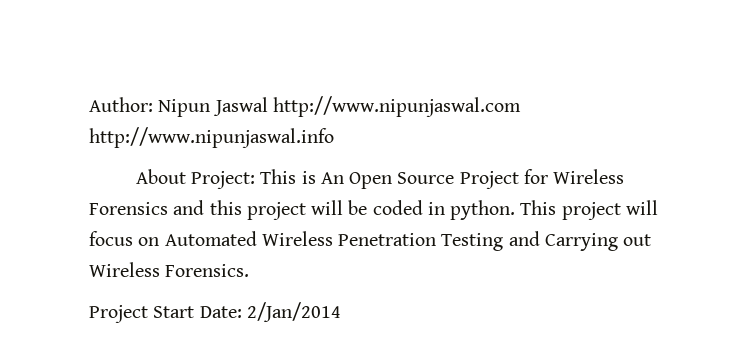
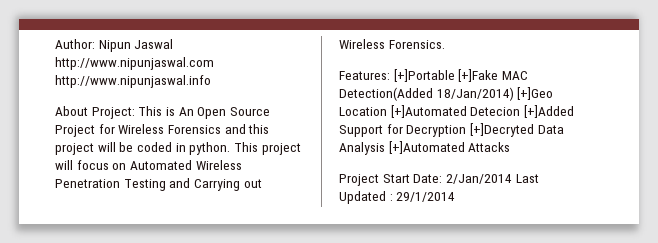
(250, 270) none -> [339,69,528,82] [339,87,554,101] [339,105,574,118] [339,123,564,137] [339,141,511,155] // Features: [+]Portable [+]Fake MAC Detection(Added 18/Jan/2014) [+]Geo Location [+]Automated Detecion [+]Added Support for Decryption [+]Decryted Data Analysis [+]Automated Attacks
(341, 312) none -> [515,174,539,183] [339,191,456,204] Last Updated : 29/1/2014

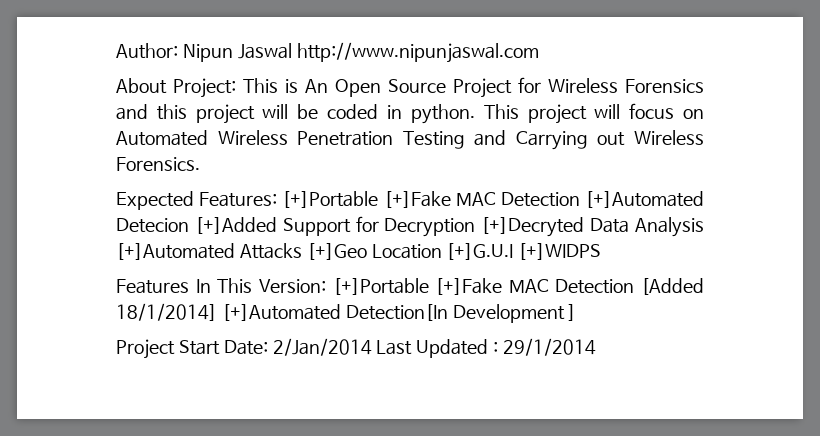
[55,75,211,88] http://www.nipunjaswal.info -> (539, 52) none
(445, 44) none -> [116,191,194,210] Expected
[339,87,554,101] [339,107,387,116] Detection(Added 18/Jan/2014) [+]Geo Location -> [500,192,580,207] Detection
(511, 147) none -> [306,243,602,260] [116,278,704,295] [116,303,577,323] [+]Geo Location [+]G.U.I [+]WIDPS // Features In This Version: [+]Portable [+]Fake MAC Detection [Added 18/1/2014] [+]Automated Detection[In Development ]

